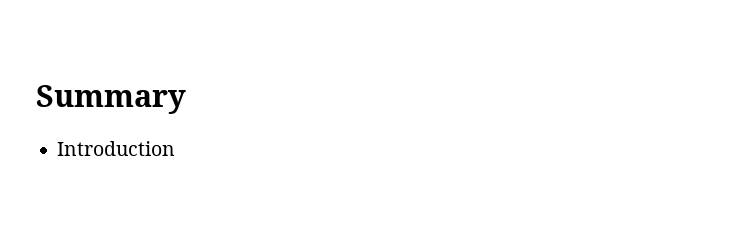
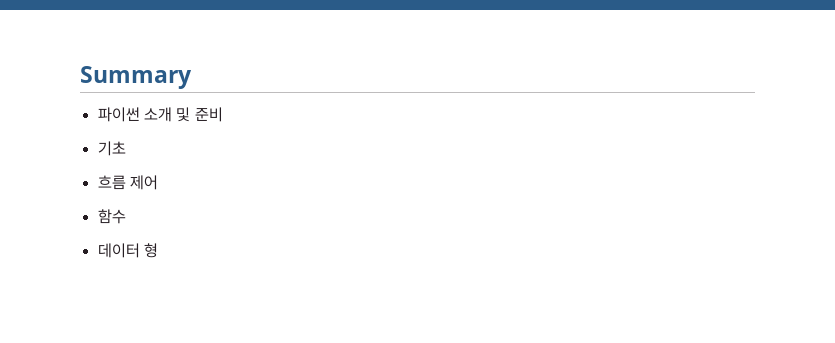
[57,141,176,156] Introduction -> [97,107,223,122] [97,141,126,156] [97,175,158,190] [97,209,126,224] [97,243,158,258] 파이썬 소개 및 준비 // 기초 // 흐름 제어 // 함수 // 데이터 형

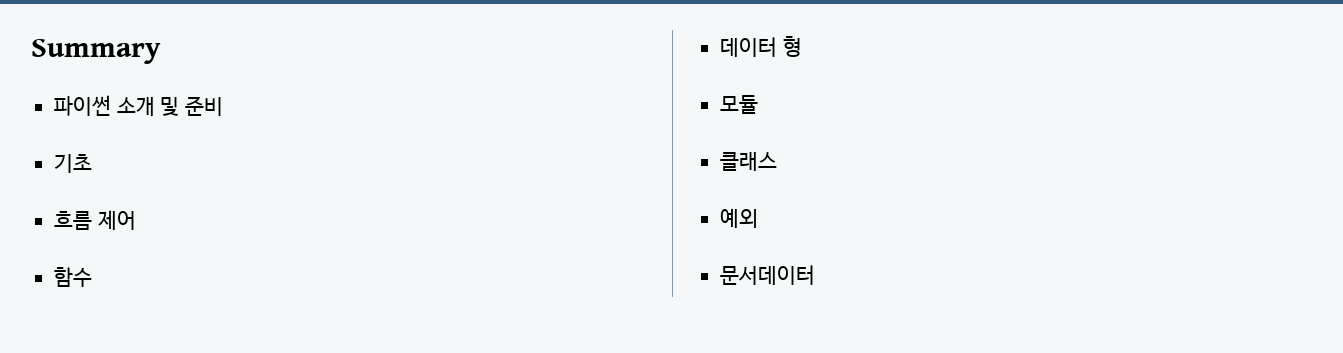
(158, 250) none -> [720,95,759,114] [720,152,778,171] [720,208,759,228] [720,265,816,285] // 모듈 // 클래스 // 예외 // 문서데이터

